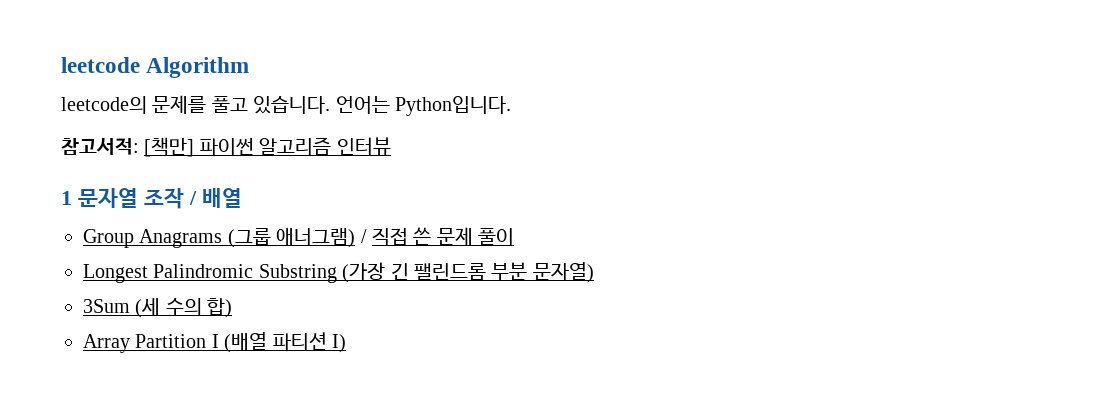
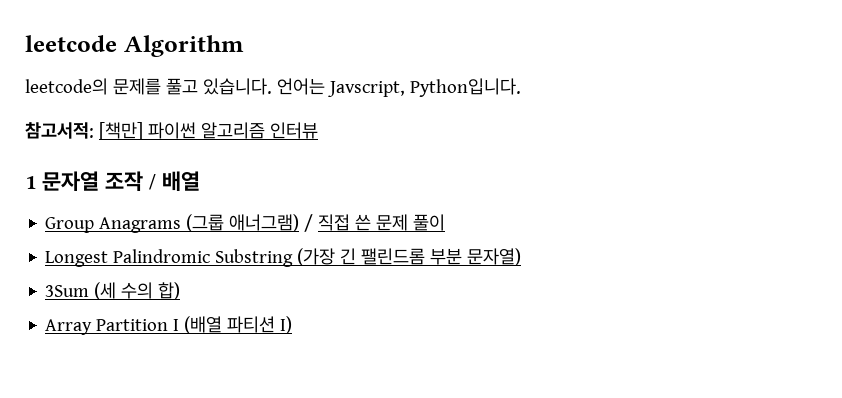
(390, 105) none -> [327,81,405,97] Javscript,

